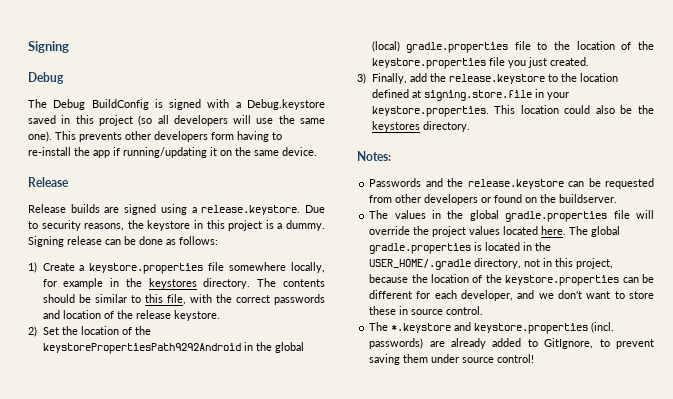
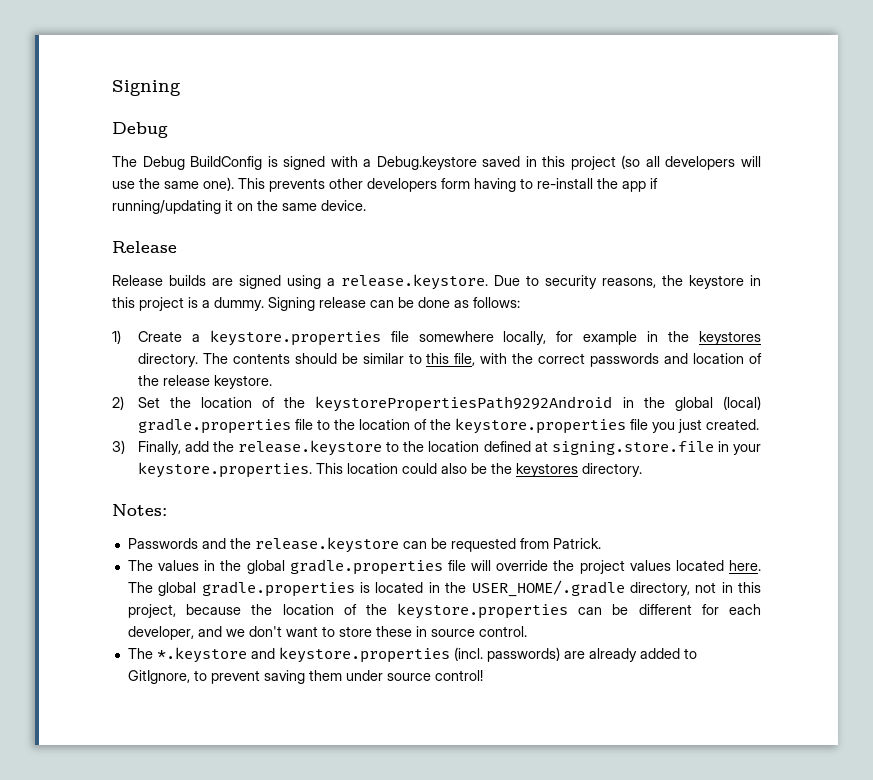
[395,194,618,205] other developers or found on the buildserver. -> [552,538,601,549] Patrick.

